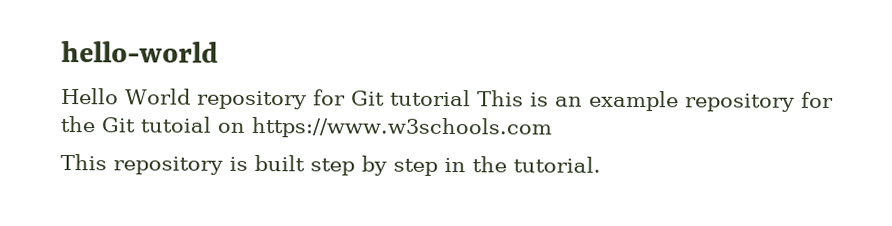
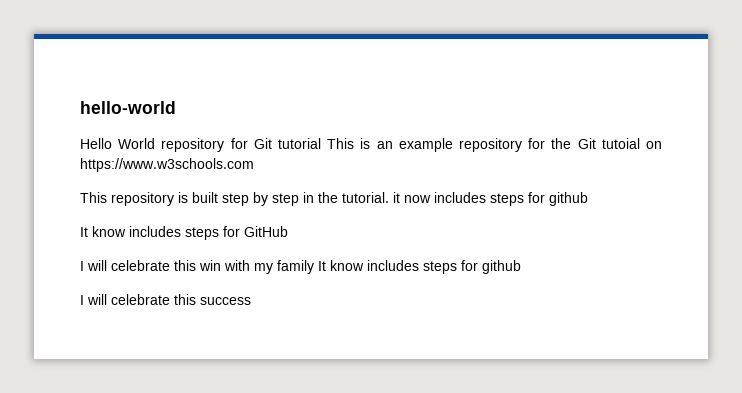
(601, 164) none -> [393,192,588,206] [80,226,288,240] [80,260,521,274] [80,294,251,305] it now includes steps for github // It know includes steps for GitHub // I will celebrate this win with my family It know includes steps for github // I will celebrate this success

